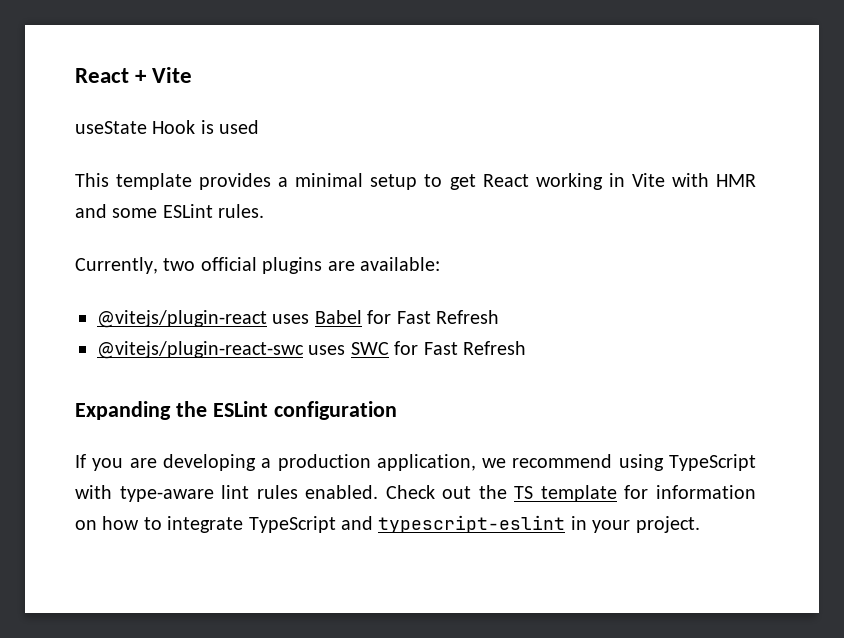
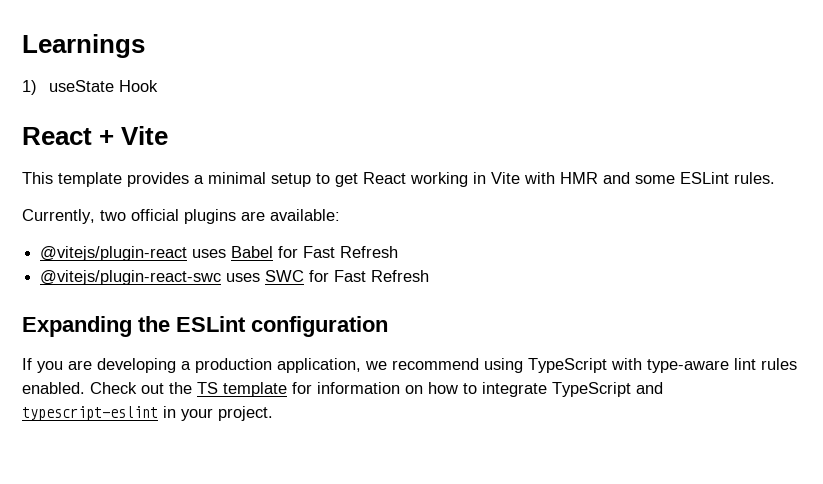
(75, 75) none -> [22,34,145,58] [22,80,158,95] Learnings // 1) useState Hook //
[75,120,260,134] // useState Hook is used -> (169, 135) none

